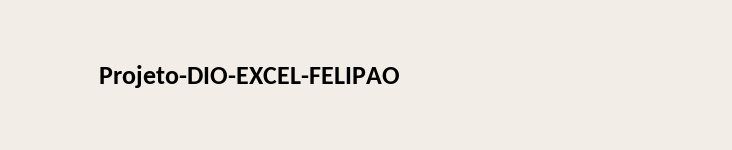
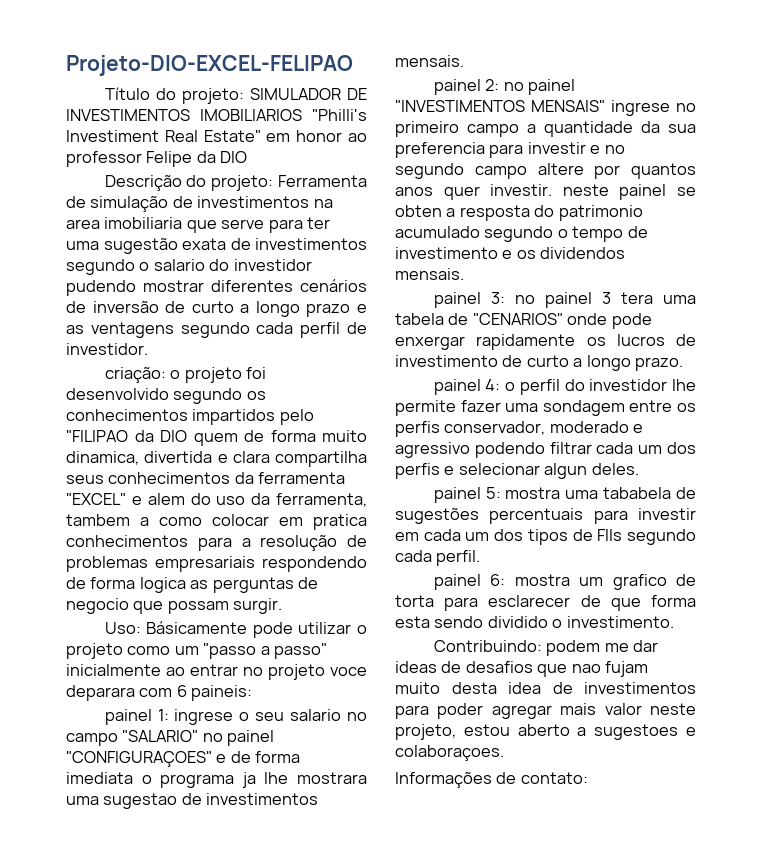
(400, 76) none -> [104,87,368,104] [66,109,368,121] [66,130,368,142] [66,151,248,167] [104,175,367,191] [66,196,333,212] [66,217,331,233] [66,238,367,254] [66,259,312,275] [66,279,367,296] [66,301,367,317] [66,322,368,338] [66,343,148,355] [104,367,267,383] [66,388,266,404] [66,409,314,425] [66,430,367,446] [66,451,367,467] [66,472,346,484] [66,493,367,507] [66,514,367,530] [66,535,367,551] [66,556,367,572] [66,577,319,593] [66,598,283,614] [104,621,368,638] [66,643,328,659] [66,664,367,680] [66,685,253,701] [104,709,368,725] [66,730,275,746] [66,751,301,767] [66,772,367,788] [66,793,319,809] [395,55,464,67] [433,79,576,95] [395,100,696,116] [395,121,696,137] [395,142,625,158] [395,163,696,179] [395,184,696,200] [395,205,643,221] [395,226,648,242] [395,247,626,259] [395,268,464,280] [433,292,696,308] [395,313,652,329] [395,334,696,350] [395,355,684,371] [433,379,696,395] [395,400,696,416] [395,421,644,437] [395,442,696,458] [395,463,639,479] [433,487,697,503] [395,508,696,524] [395,529,696,545] [395,550,481,566] [433,574,697,590] [395,595,696,611] [395,616,674,628] [433,640,659,656] [395,661,649,677] [395,682,696,694] [395,703,696,719] [395,724,696,740] [395,745,504,761] [395,772,588,788] // Título do projeto: SIMULADOR DE INVESTIMENTOS IMOBILIARIOS "Philli's Investiment Real Estate" em honor ao professor Felipe da DIO // Descrição do projeto: Ferramenta de simulação de investimentos na area imobiliaria que serve para ter uma sugestão exata de investimentos segundo o salario do investidor pudendo mostrar diferentes cenários de inversão de curto a longo prazo e as ventagens segundo cada perfil de investidor. // criação: o projeto foi desenvolvido segundo os conhecimentos impartidos pelo "FILIPAO da DIO quem de forma muito dinamica, divertida e clara compartilha seus conhecimentos da ferramenta "EXCEL" e alem do uso da ferramenta, tambem a como colocar em pratica conhecimentos para a resolução de problemas empresariais respondendo de forma logica as perguntas de negocio que possam surgir. // Uso: Básicamente pode utilizar o projeto como um "passo a passo" inicialmente ao entrar no projeto voce deparara com 6 paineis: // painel 1: ingrese o seu salario no campo "SALARIO" no painel "CONFIGURAÇOES" e de forma imediata o programa ja lhe mostrara uma sugestao de investimentos mensais. // painel 2: no painel "INVESTIMENTOS MENSAIS" ingrese no primeiro campo a quantidade da sua preferencia para investir e no segundo campo altere por quantos anos quer investir. neste painel se obten a resposta do patrimonio acumulado segundo o tempo de investimento e os dividendos mensais. // painel 3: no painel 3 tera uma tabela de "CENARIOS" onde pode enxergar rapidamente os lucros de investimento de curto a longo prazo. // painel 4: o perfil do investidor lhe permite fazer uma sondagem entre os perfis conservador, moderado e agressivo podendo filtrar cada um dos perfis e selecionar algun deles. // painel 5: mostra uma tababela de sugestões percentuais para investir em cada um dos tipos de FIIs segundo cada perfil. // painel 6: mostra um grafico de torta para esclarecer de que forma esta sendo dividido o investimento. // Contribuindo: podem me dar ideas de desafios que nao fujam muito desta idea de investimentos para poder agregar mais valor neste projeto, estou aberto a sugestoes e colaboraçoes. // Informações de contato:

